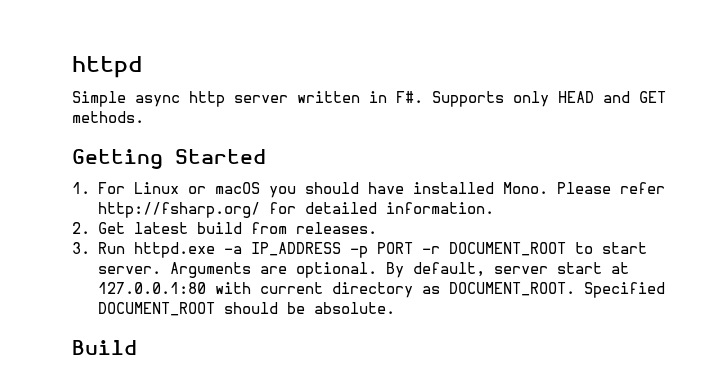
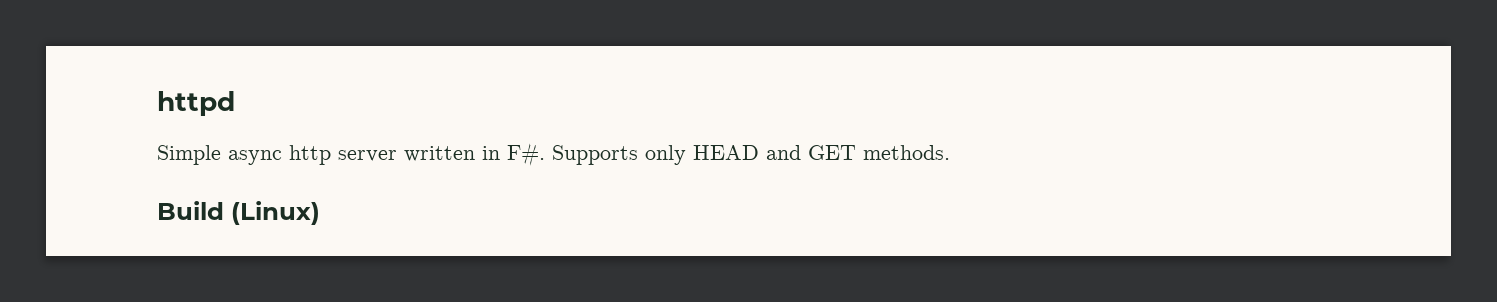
[72,149,266,169] [72,182,665,198] [97,202,494,218] [72,222,377,234] [72,242,647,258] [97,262,629,278] [97,282,665,298] [97,302,395,316] // Getting Started // 1. For Linux or macOS you should have installed Mono. Please refer http://fsharp.org/ for detailed information. // 2. Get latest build from releases. // 3. Run httpd.exe -a IP_ADDRESS -p PORT -r DOCUMENT_ROOT to start server. Arguments are optional. By default, server start at 127.0.0.1:80 with current directory as DOCUMENT_ROOT. Specified DOCUMENT_ROOT should be absolute. -> (950, 152) none
(137, 347) none -> [231,201,320,225] (Linux)

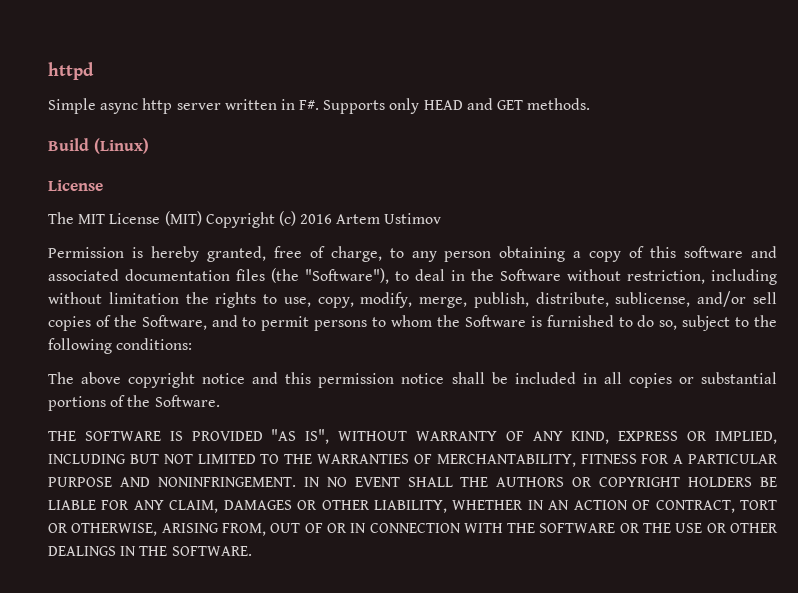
(320, 213) none -> [48,180,103,191] [48,211,442,228] [48,246,777,262] [48,268,777,285] [48,291,777,308] [48,315,778,331] [48,338,193,354] [48,372,777,388] [48,395,220,411] [48,429,777,444] [48,454,779,467] [48,477,777,487] [48,500,778,513] [48,523,778,536] [48,546,252,556] // License // The MIT License (MIT) Copyright (c) 2016 Artem Ustimov // Permission is hereby granted, free of charge, to any person obtaining a copy of this software and associated documentation files (the "Software"), to deal in the Software without restriction, including without limitation the rights to use, copy, modify, merge, publish, distribute, sublicense, and/or sell copies of the Software, and to permit persons to whom the Software is furnished to do so, subject to the following conditions: // The above copyright notice and this permission notice shall be included in all copies or substantial portions of the Software. // THE SOFTWARE IS PROVIDED "AS IS", WITHOUT WARRANTY OF ANY KIND, EXPRESS OR IMPLIED, INCLUDING BUT NOT LIMITED TO THE WARRANTIES OF MERCHANTABILITY, FITNESS FOR A PARTICULAR PURPOSE AND NONINFRINGEMENT. IN NO EVENT SHALL THE AUTHORS OR COPYRIGHT HOLDERS BE LIABLE FOR ANY CLAIM, DAMAGES OR OTHER LIABILITY, WHETHER IN AN ACTION OF CONTRACT, TORT OR OTHERWISE, ARISING FROM, OUT OF OR IN CONNECTION WITH THE SOFTWARE OR THE USE OR OTHER DEALINGS IN THE SOFTWARE.

